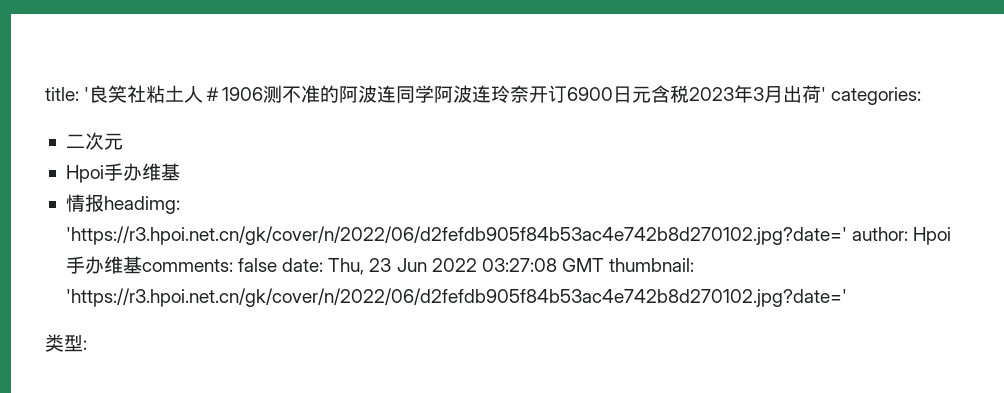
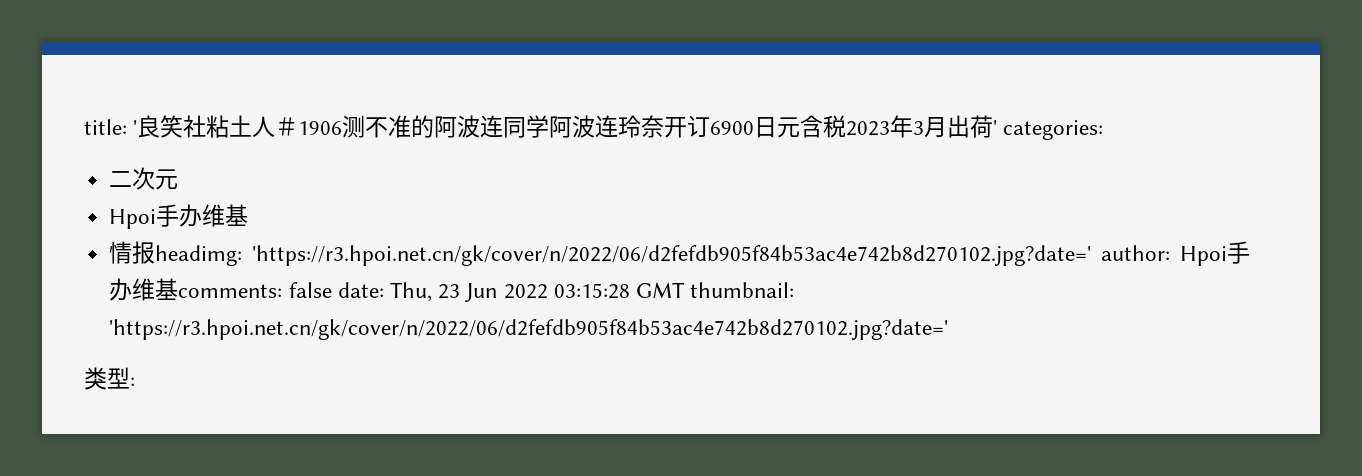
[481,258,557,272] 03:27:08 -> [553,283,630,299] 03:15:28

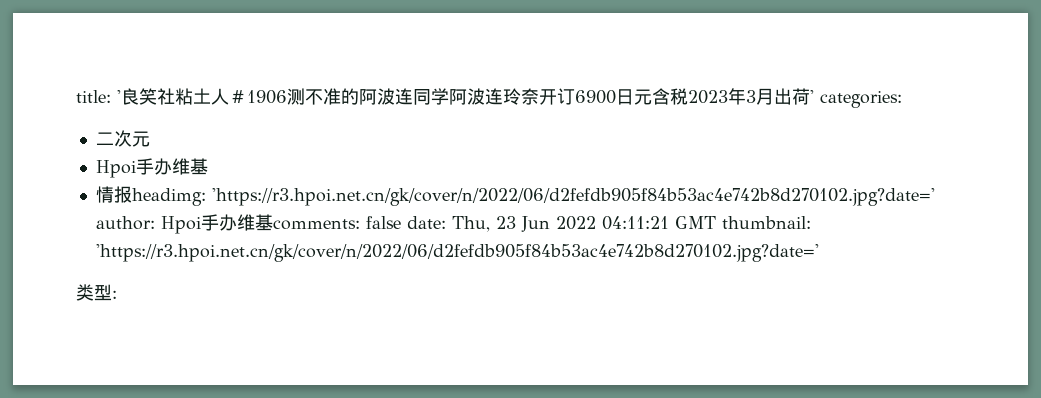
[553,283,630,299] 03:15:28 -> [601,216,669,230] 04:11:21

